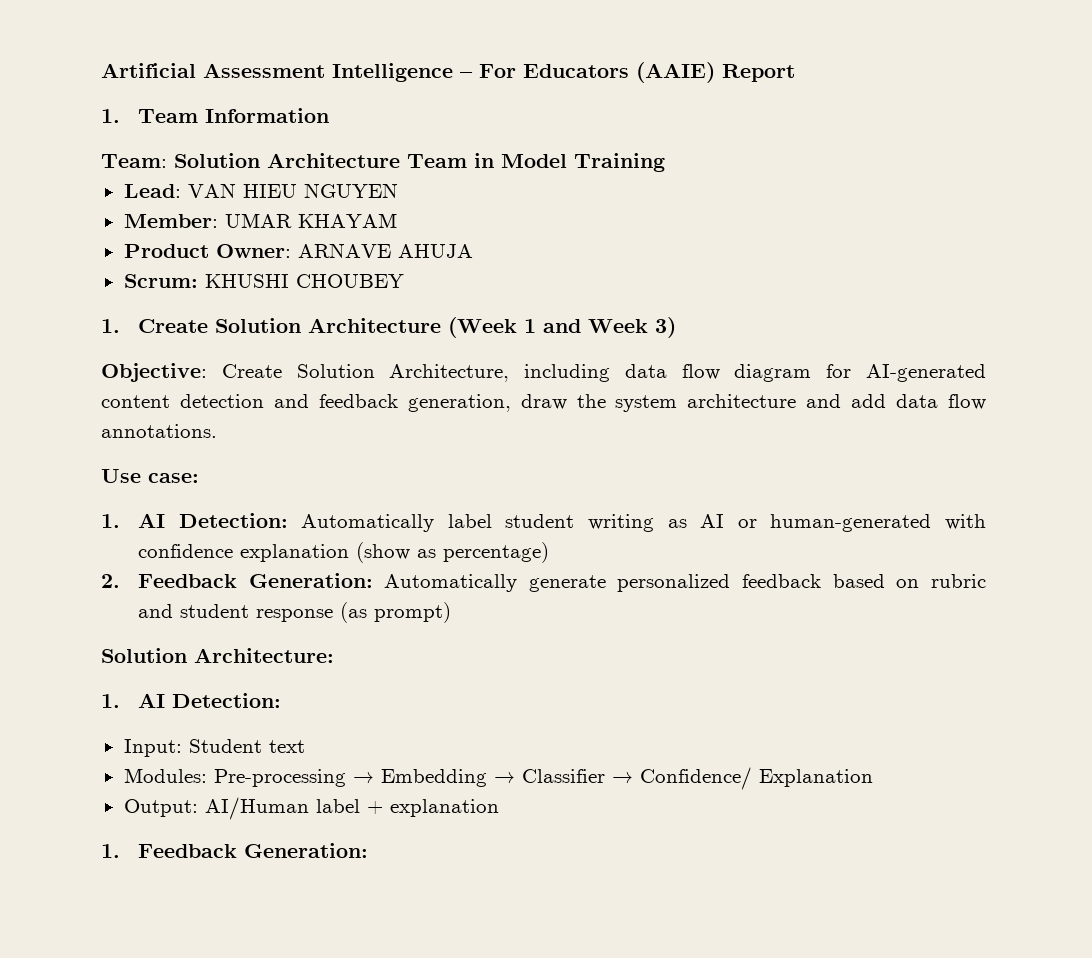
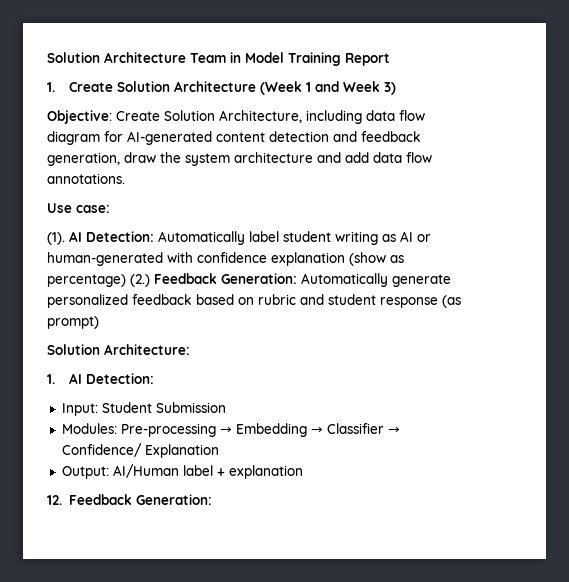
[101,62,795,83] [101,108,329,123] [101,154,167,168] Artificial Assessment Intelligence – For Educators (AAIE) Report // 1. Team Information // Team: -> (47, 57) none
[123,183,398,198] [123,213,397,228] [123,243,473,258] [123,274,404,288] // Lead: VAN HIEU NGUYEN // Member: UMAR KHAYAM // Product Owner: ARNAVE AHUJA // Scrum: KHUSHI CHOUBEY -> [345,53,390,66] Report
[101,514,120,528] 1. -> [47,232,65,245] (1).
[101,574,120,588] // 2. -> [130,274,150,287] (2.)
[268,740,305,753] text -> [155,402,226,413] Submission
[101,844,120,858] 1. -> [47,495,62,505] 12.

